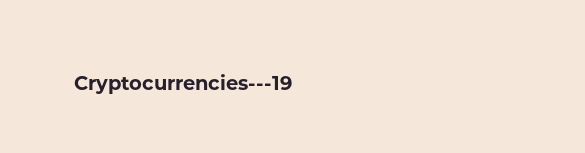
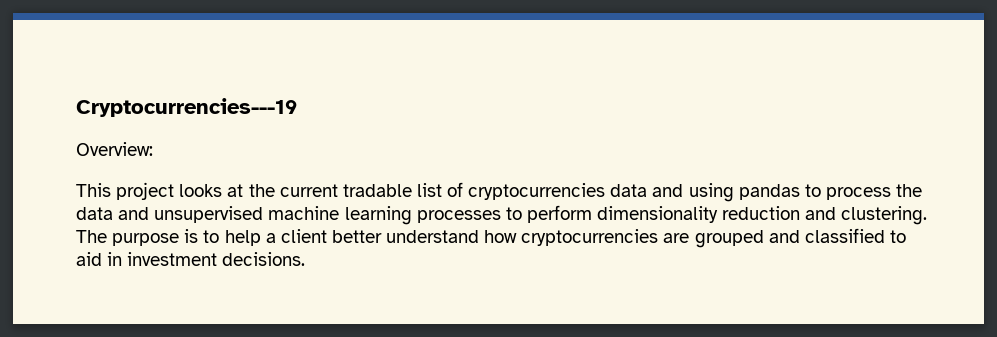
(292, 84) none -> [76,142,153,156] [76,182,923,202] [76,205,928,225] [76,228,906,248] [76,252,306,266] // Overview: // This project looks at the current tradable list of cryptocurrencies data and using pandas to process the data and unsupervised machine learning processes to perform dimensionality reduction and clustering. The purpose is to help a client better understand how cryptocurrencies are grouped and classified to aid in investment decisions.

